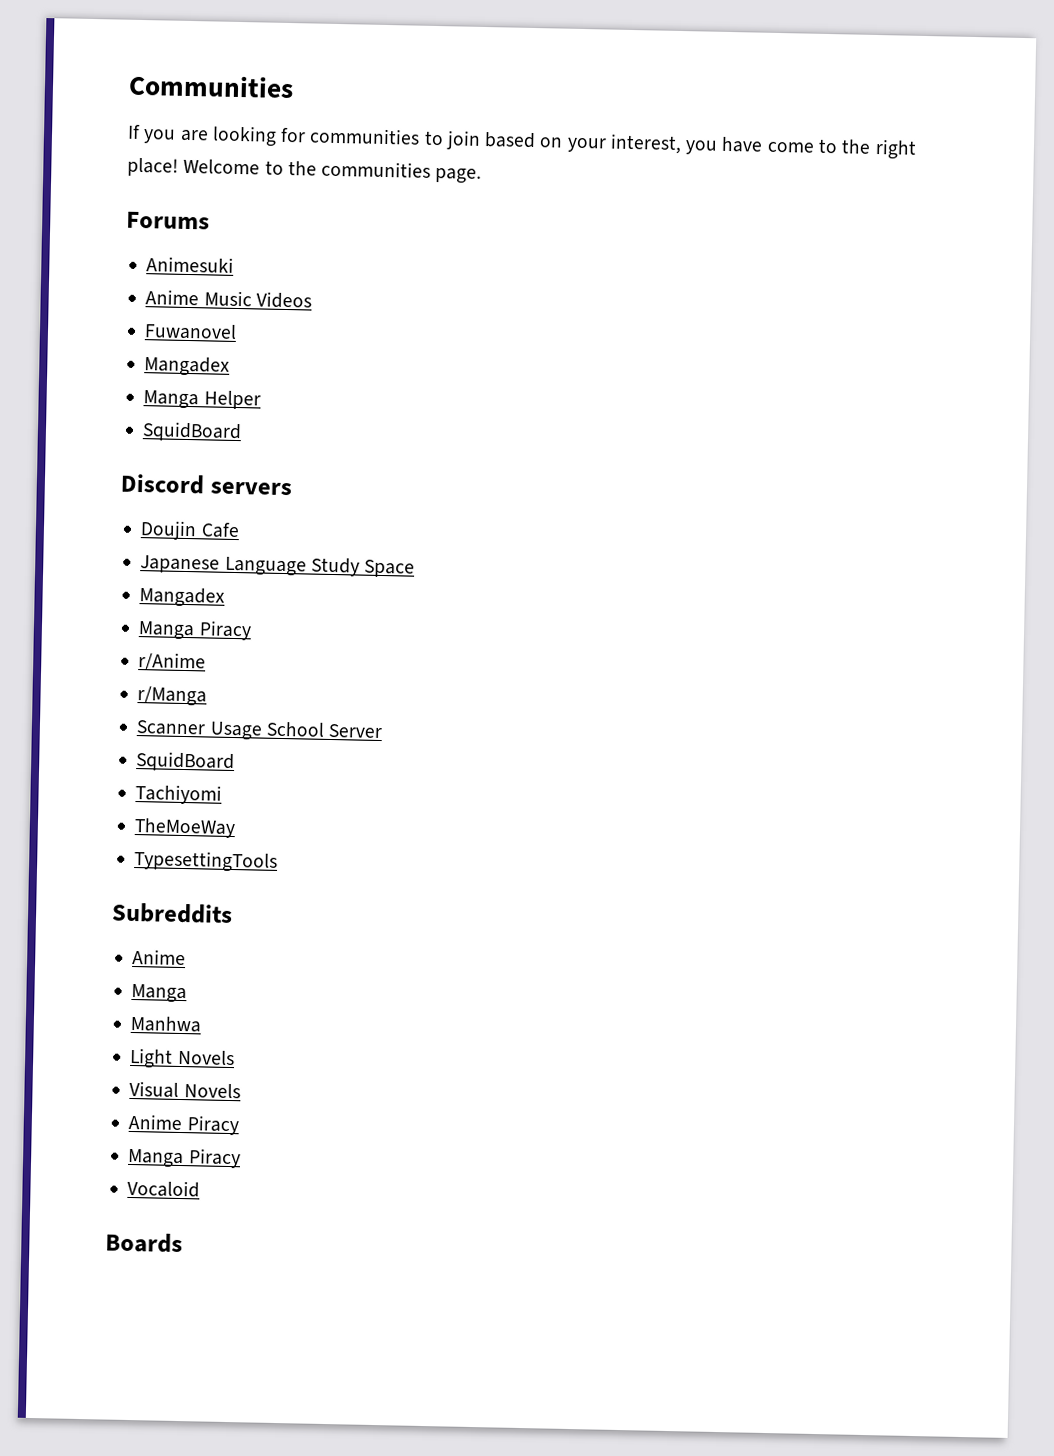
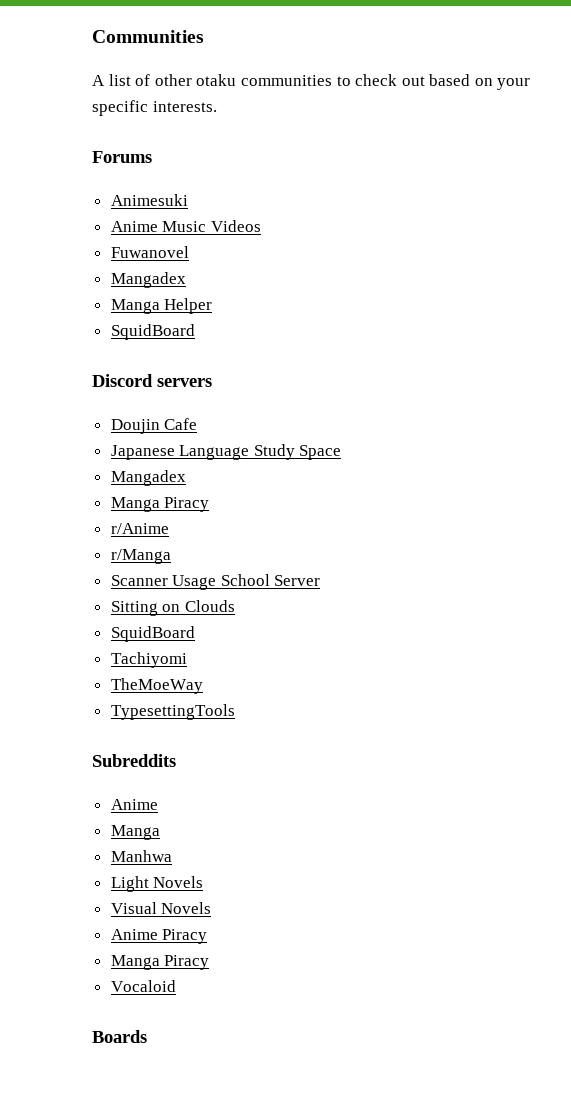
[127,124,917,160] [127,157,483,184] If you are looking for communities to join based on your interest, you have come to the right place! Welcome to the communities page. -> [92,74,531,90] [92,100,217,116] A list of other otaku communities to check out based on your specific interests.
(384, 731) none -> [110,600,235,616] // Sitting on Clouds

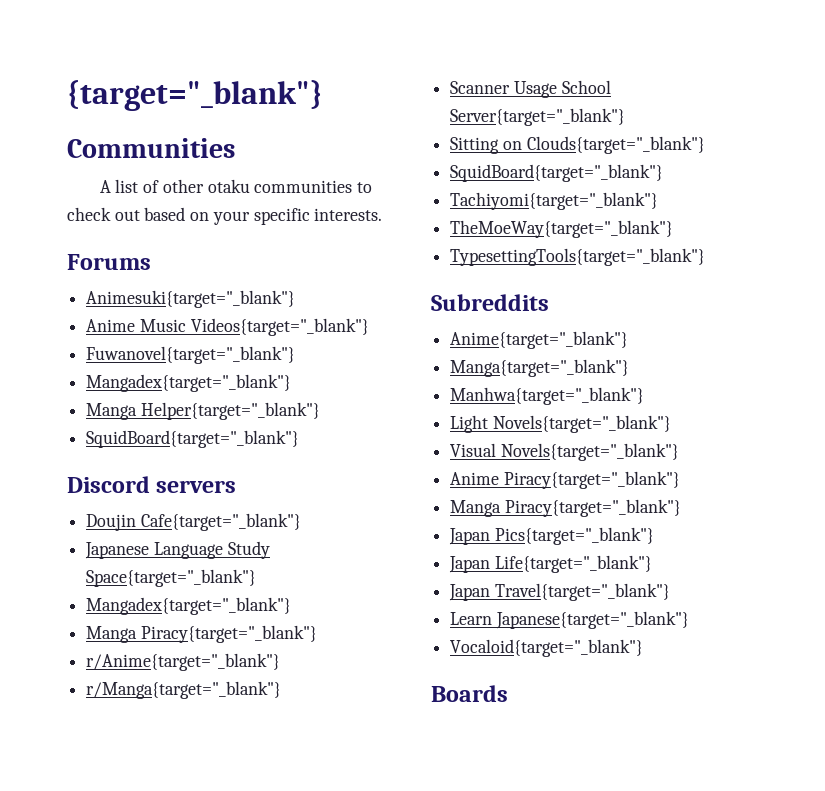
(92, 36) none -> [67,80,323,111] {target="_blank"} //
[110,194,188,206] Animesuki -> [86,290,296,308] Animesuki{target="_blank"}
[210,220,261,232] [110,246,189,258] [110,272,186,288] [110,298,213,314] [110,324,195,340] Videos // Fuwanovel // Mangadex // Manga Helper // SquidBoard -> [190,318,369,336] [86,346,296,364] [86,374,292,392] [86,402,320,420] [86,430,300,448] Videos{target="_blank"} // Fuwanovel{target="_blank"} // Mangadex{target="_blank"} // Manga Helper{target="_blank"} // SquidBoard{target="_blank"}
[164,418,198,430] Cafe -> [140,513,301,531] Cafe{target="_blank"}
[299,445,342,460] [110,470,186,486] [110,497,210,512] [110,523,169,534] [110,549,171,564] Space // Mangadex // Manga Piracy // r/Anime // r/Manga -> [86,569,257,587] [86,597,292,615] [86,625,317,643] [86,653,281,671] [86,681,282,699] Space{target="_blank"} // Mangadex{target="_blank"} // Manga Piracy{target="_blank"} // r/Anime{target="_blank"} // r/Manga{target="_blank"}
[274,575,321,586] Server -> [450,108,626,126] Server{target="_blank"}
[184,600,235,612] [110,626,195,642] [110,652,187,668] [110,678,203,694] [110,704,235,720] [92,754,176,767] [110,799,158,810] [110,825,160,840] [110,850,172,862] [110,876,204,892] [110,902,212,914] [110,929,208,944] [110,955,210,970] [110,980,176,992] Clouds // SquidBoard // Tachiyomi // TheMoeWay // TypesettingTools // Subreddits // Anime // Manga // Manhwa // Light Novels // Visual Novels // Anime Piracy // Manga Piracy // Vocaloid -> [526,136,705,154] [450,164,664,182] [450,192,659,210] [450,220,674,238] [450,248,706,266] [431,294,549,311] [450,331,629,349] [450,359,630,377] [450,387,645,405] [450,415,671,433] [450,443,679,461] [450,471,680,489] [450,499,681,517] [449,527,654,545] [449,555,652,573] [449,583,670,601] [450,611,689,629] [450,639,644,657] Clouds{target="_blank"} // SquidBoard{target="_blank"} // Tachiyomi{target="_blank"} // TheMoeWay{target="_blank"} // TypesettingTools{target="_blank"} // Subreddits // Anime{target="_blank"} // Manga{target="_blank"} // Manhwa{target="_blank"} // Light Novels{target="_blank"} // Visual Novels{target="_blank"} // Anime Piracy{target="_blank"} // Manga Piracy{target="_blank"} // Japan Pics{target="_blank"} // Japan Life{target="_blank"} // Japan Travel{target="_blank"} // Learn Japanese{target="_blank"} // Vocaloid{target="_blank"}

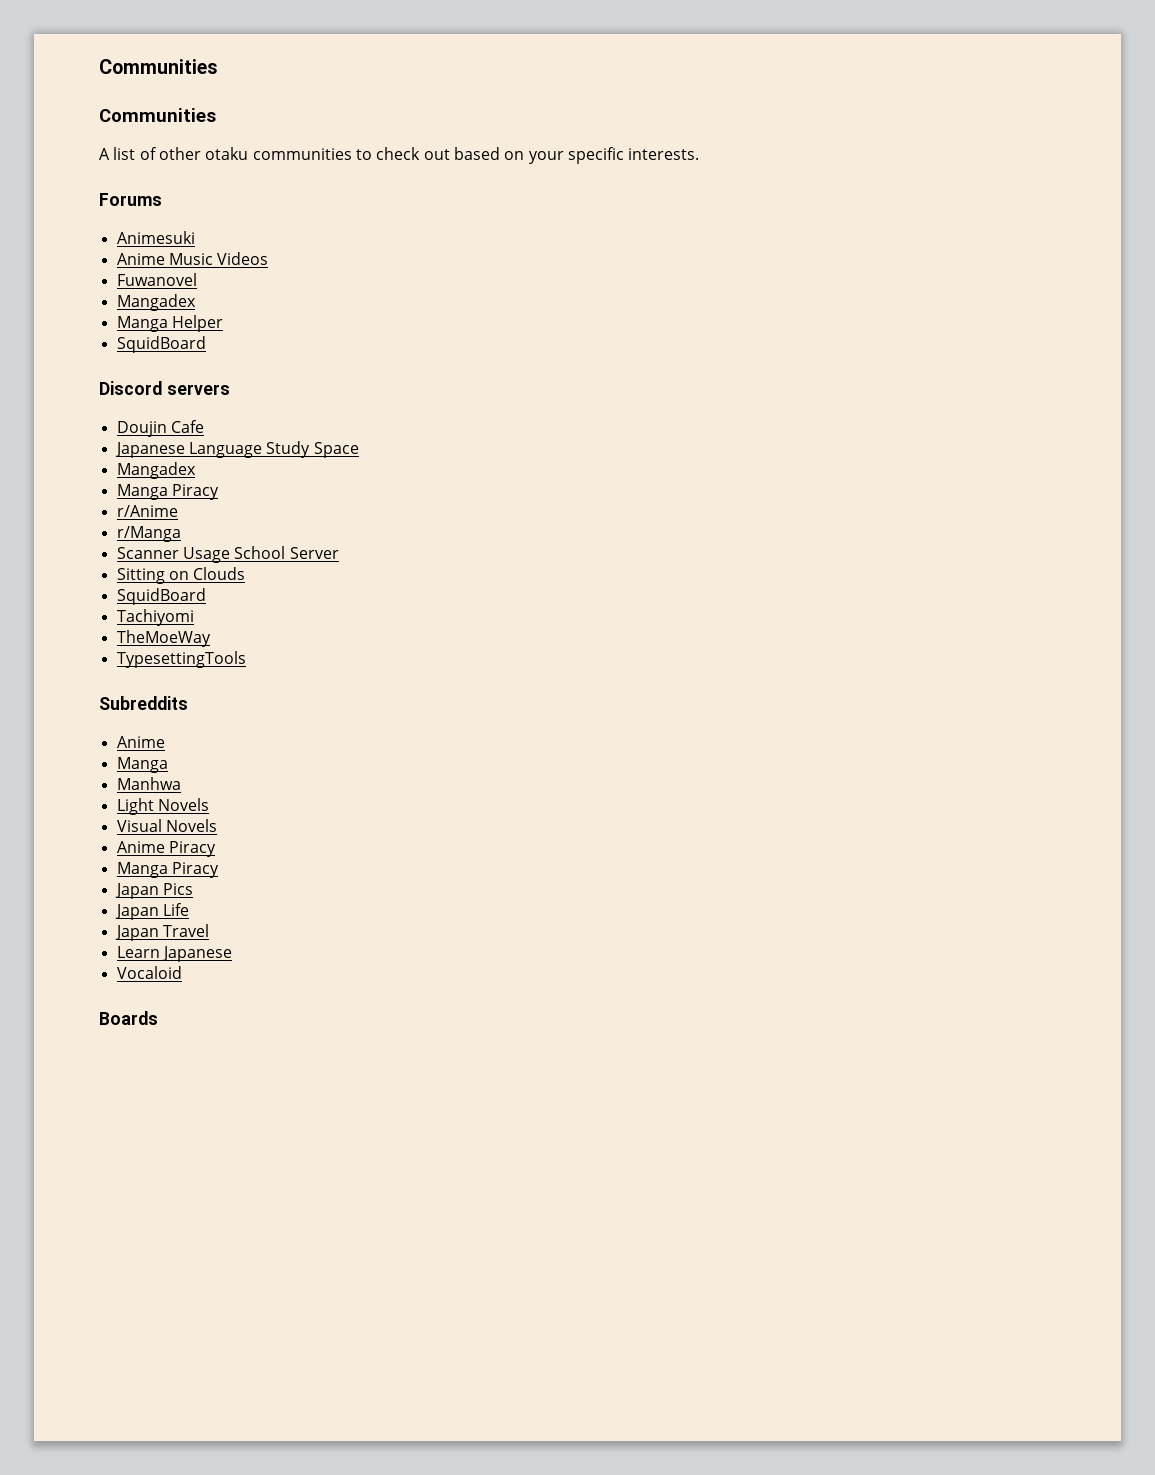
[67,80,323,111] {target="_blank"} -> [99,59,217,74] Communities
[86,290,296,308] Animesuki{target="_blank"} -> [116,231,195,244] Animesuki
[190,318,369,336] [86,346,296,364] [86,374,292,392] [86,402,320,420] [86,430,300,448] Videos{target="_blank"} // Fuwanovel{target="_blank"} // Mangadex{target="_blank"} // Manga Helper{target="_blank"} // SquidBoard{target="_blank"} -> [217,252,269,265] [116,273,197,286] [116,294,196,311] [116,315,223,332] [116,336,206,353] Videos // Fuwanovel // Mangadex // Manga Helper // SquidBoard
[140,513,301,531] Cafe{target="_blank"} -> [170,420,204,433] Cafe
[86,569,257,587] [86,597,292,615] [86,625,317,643] [86,653,281,671] [86,681,282,699] Space{target="_blank"} // Mangadex{target="_blank"} // Manga Piracy{target="_blank"} // r/Anime{target="_blank"} // r/Manga{target="_blank"} -> [313,442,359,458] [116,462,196,479] [116,484,219,500] [116,505,178,517] [116,526,181,542] Space // Mangadex // Manga Piracy // r/Anime // r/Manga
[450,108,626,126] Server{target="_blank"} -> [289,547,339,559] Server
[526,136,705,154] [450,164,664,182] [450,192,659,210] [450,220,674,238] [450,248,706,266] [431,294,549,311] [450,331,629,349] [450,359,630,377] [450,387,645,405] Clouds{target="_blank"} // SquidBoard{target="_blank"} // Tachiyomi{target="_blank"} // TheMoeWay{target="_blank"} // TypesettingTools{target="_blank"} // Subreddits // Anime{target="_blank"} // Manga{target="_blank"} // Manhwa{target="_blank"} -> [193,567,246,580] [116,588,206,605] [116,609,194,626] [116,630,211,647] [116,651,246,668] [99,696,188,710] [116,736,165,748] [116,757,168,773] [116,777,181,790] Clouds // SquidBoard // Tachiyomi // TheMoeWay // TypesettingTools // Subreddits // Anime // Manga // Manhwa
[492,415,671,433] Novels{target="_blank"} -> [157,798,209,811] Novels
[500,443,679,461] [450,471,680,489] [450,499,681,517] [449,527,654,545] [449,555,652,573] [449,583,670,601] Novels{target="_blank"} // Anime Piracy{target="_blank"} // Manga Piracy{target="_blank"} // Japan Pics{target="_blank"} // Japan Life{target="_blank"} // Japan Travel{target="_blank"} -> [165,819,217,832] [116,841,216,857] [116,862,219,878] [114,883,193,899] [114,903,189,920] [114,924,209,941] Novels // Anime Piracy // Manga Piracy // Japan Pics // Japan Life // Japan Travel
[495,611,689,629] [450,639,644,657] Japanese{target="_blank"} // Vocaloid{target="_blank"} -> [161,946,232,962] [116,966,182,979] Japanese // Vocaloid

